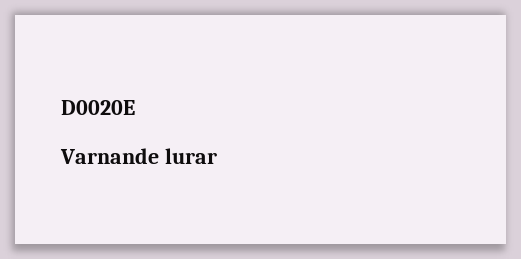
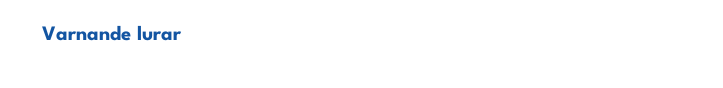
[61,100,135,115] D0020E // -> (42, 33) none

